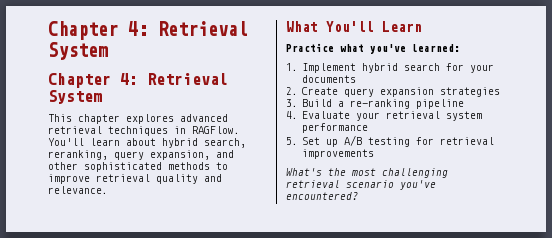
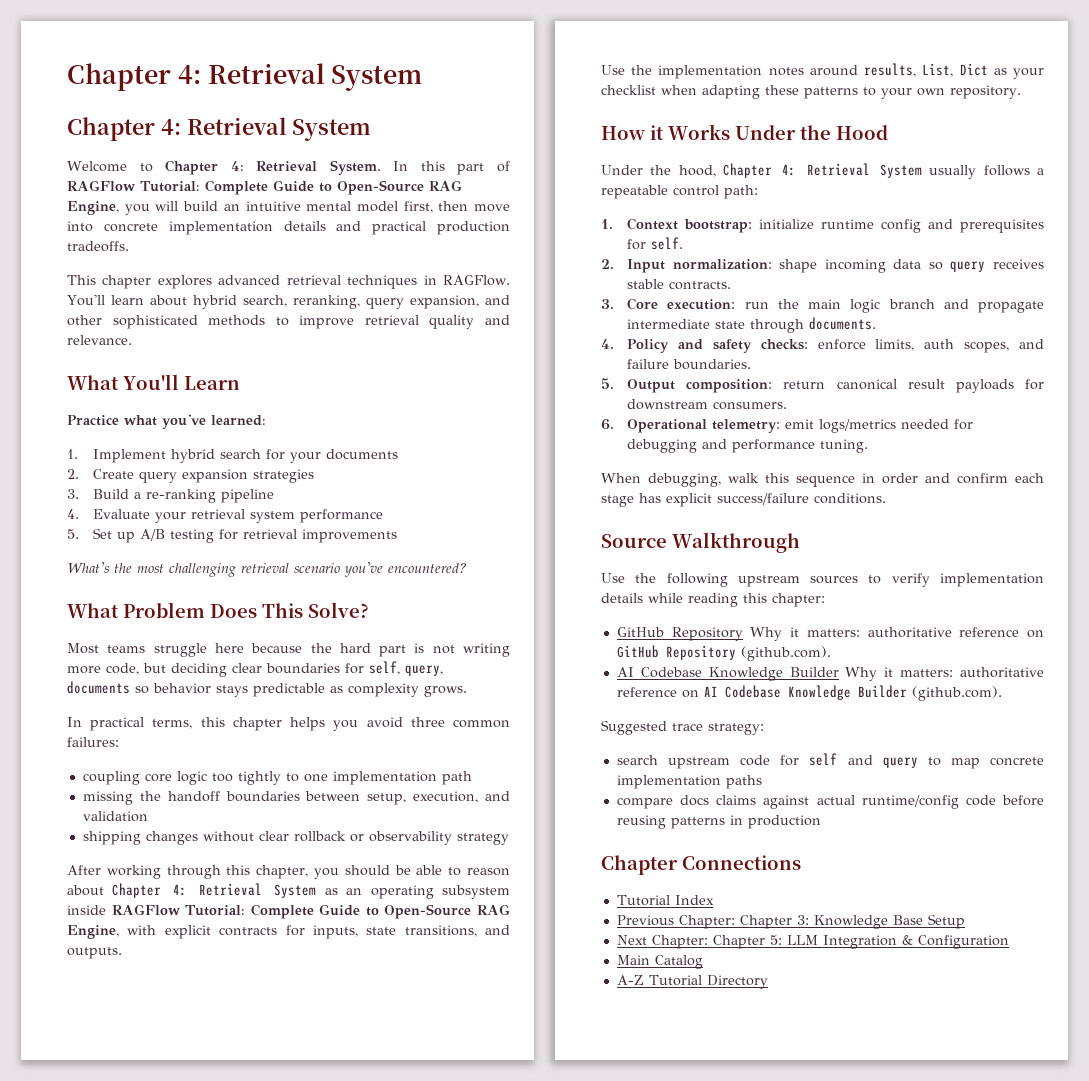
(102, 97) none -> [67,160,511,175] [67,180,462,195] [67,201,510,215] [67,221,510,235] [67,241,129,252] // Welcome to Chapter 4: Retrieval System. In this part of RAGFlow Tutorial: Complete Guide to Open-Source RAG Engine, you will build an intuitive mental model first, then move into concrete implementation details and practical production tradeoffs.
(358, 196) none -> [67,602,369,618] [67,643,511,657] [67,661,443,677] [67,681,467,697] [67,717,511,731] [67,737,119,747] [82,771,472,785] [82,791,510,805] [82,811,148,822] [82,831,509,845] [67,865,511,879] [67,883,511,899] [67,904,511,919] [67,925,510,939] [67,947,122,959] [601,63,1044,79] [601,85,1021,99] [601,124,888,140] [601,163,1044,179] [601,185,758,199] [601,218,1044,233] [627,237,684,250] [601,259,1044,273] [627,279,732,290] [601,298,1044,313] [627,317,877,333] [601,339,1044,353] [627,359,752,370] [601,378,1044,393] [627,399,788,410] [601,419,974,433] [627,439,869,453] [601,473,1044,487] [601,493,886,507] [601,532,800,553] [601,573,1044,587] [601,593,825,607] [616,627,1044,641] [616,645,831,661] [616,667,1044,681] [616,685,1002,701] [601,720,764,735] [616,753,1044,769] [616,775,762,789] [616,795,1044,809] [616,815,821,829] [601,855,801,875] [616,895,714,906] [616,914,965,929] [616,935,1009,949] [616,955,703,969] [616,975,768,989] // What Problem Does This Solve? // Most teams struggle here because the hard part is not writing more code, but deciding clear boundaries for self, query, documents so behavior stays predictable as complexity grows. // In practical terms, this chapter helps you avoid three common failures: // coupling core logic too tightly to one implementation path // missing the handoff boundaries between setup, execution, and validation // shipping changes without clear rollback or observability strategy // After working through this chapter, you should be able to reason about Chapter 4: Retrieval System as an operating subsystem inside RAGFlow Tutorial: Complete Guide to Open-Source RAG Engine, with explicit contracts for inputs, state transitions, and outputs. // Use the implementation notes around results, List, Dict as your checklist when adapting these patterns to your own repository. // How it Works Under the Hood // Under the hood, Chapter 4: Retrieval System usually follows a repeatable control path: // 1. Context bootstrap: initialize runtime config and prerequisites for self. // 2. Input normalization: shape incoming data so query receives stable contracts. // 3. Core execution: run the main logic branch and propagate intermediate state through documents. // 4. Policy and safety checks: enforce limits, auth scopes, and failure boundaries. // 5. Output composition: return canonical result payloads for downstream consumers. // 6. Operational telemetry: emit logs/metrics needed for debugging and performance tuning. // When debugging, walk this sequence in order and confirm each stage has explicit success/failure conditions. // Source Walkthrough // Use the following upstream sources to verify implementation details while reading this chapter: // GitHub Repository Why it matters: authoritative reference on GitHub Repository (github.com). // AI Codebase Knowledge Builder Why it matters: authoritative reference on AI Codebase Knowledge Builder (github.com). // Suggested trace strategy: // search upstream code for self and query to map concrete implementation paths // compare docs claims against actual runtime/config code before reusing patterns in production // Chapter Connections // Tutorial Index // Previous Chapter: Chapter 3: Knowledge Base Setup // Next Chapter: Chapter 5: LLM Integration & Configuration // Main Catalog // A-Z Tutorial Directory

